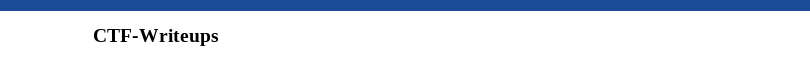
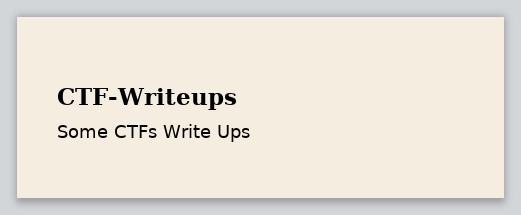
(219, 37) none -> [57,124,250,142] // Some CTFs Write Ups

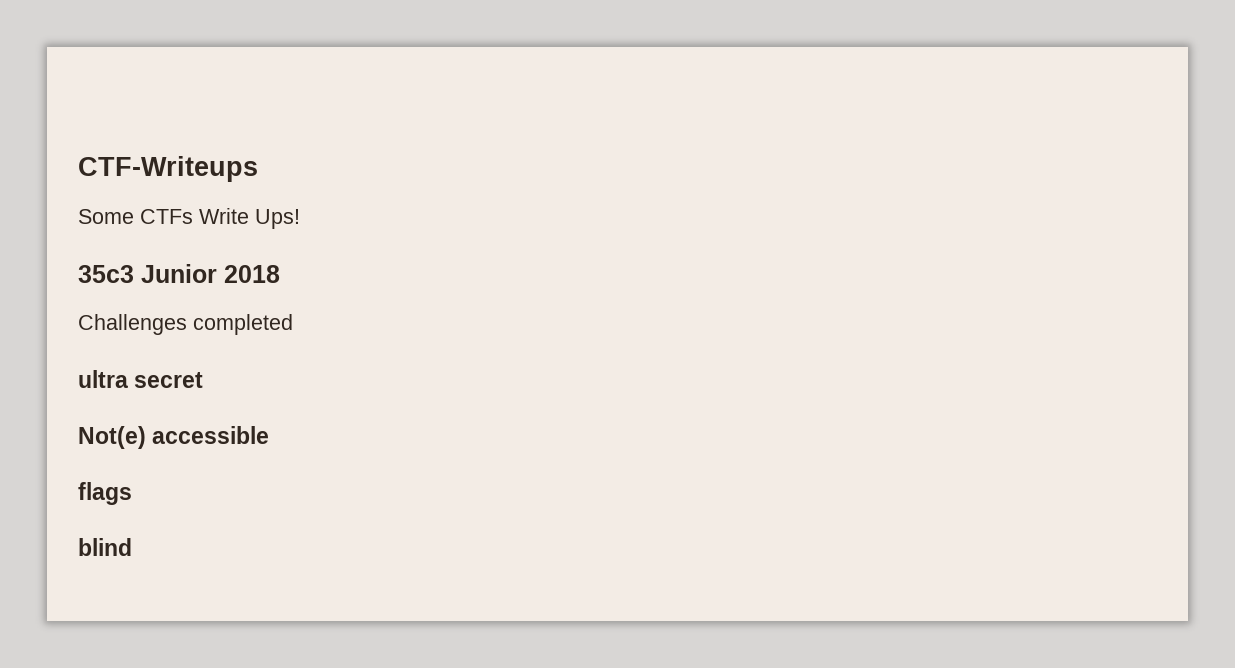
[216,125,250,142] Ups -> [255,209,300,229] [78,264,280,283] [78,314,293,335] [78,370,204,388] [78,426,270,449] [78,482,132,505] [78,538,132,556] Ups! // 35c3 Junior 2018 // Challenges completed // ultra secret // Not(e) accessible // flags // blind

